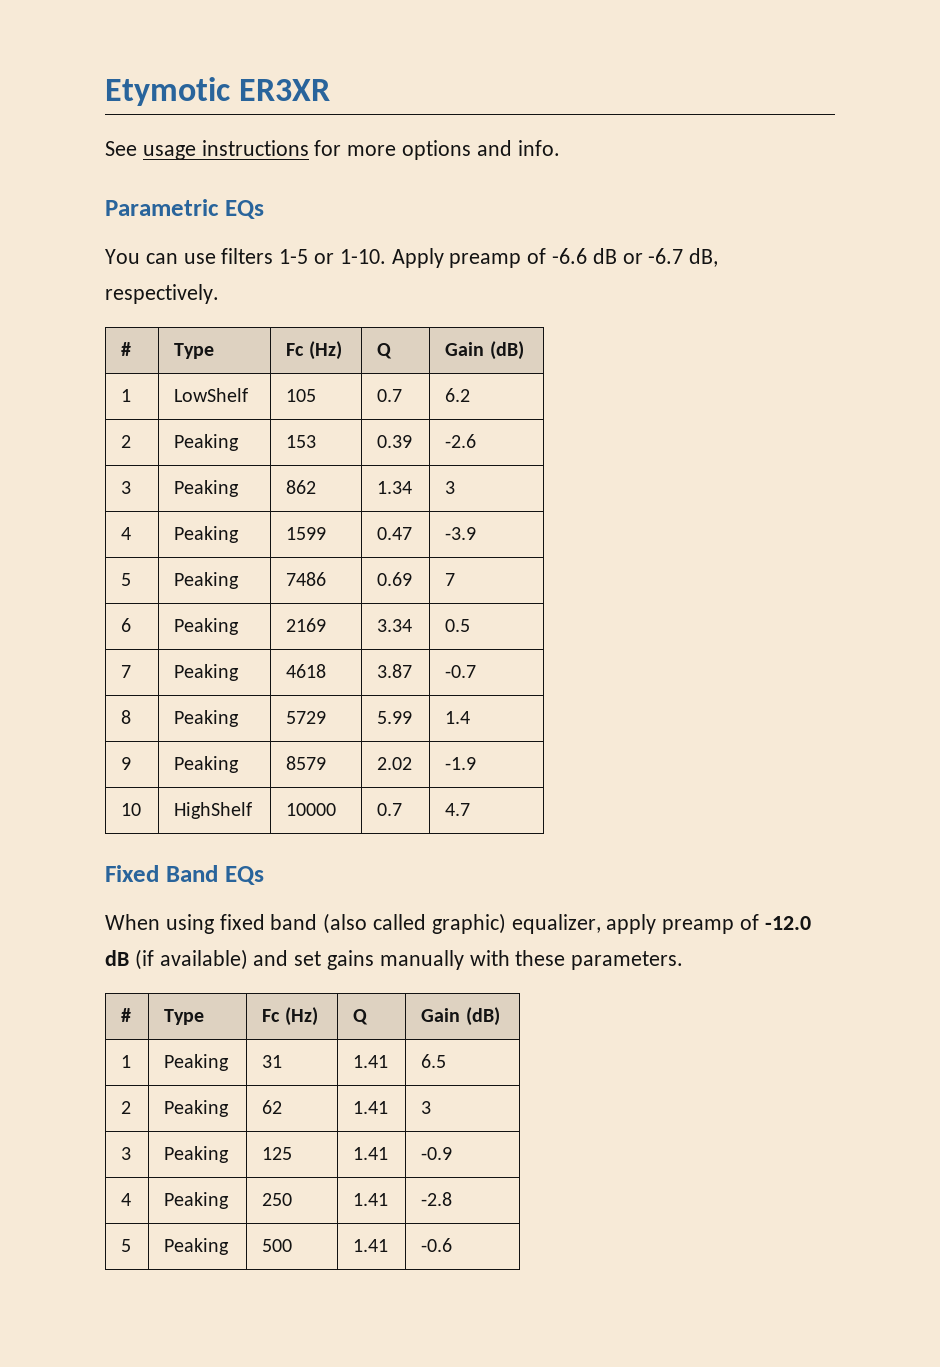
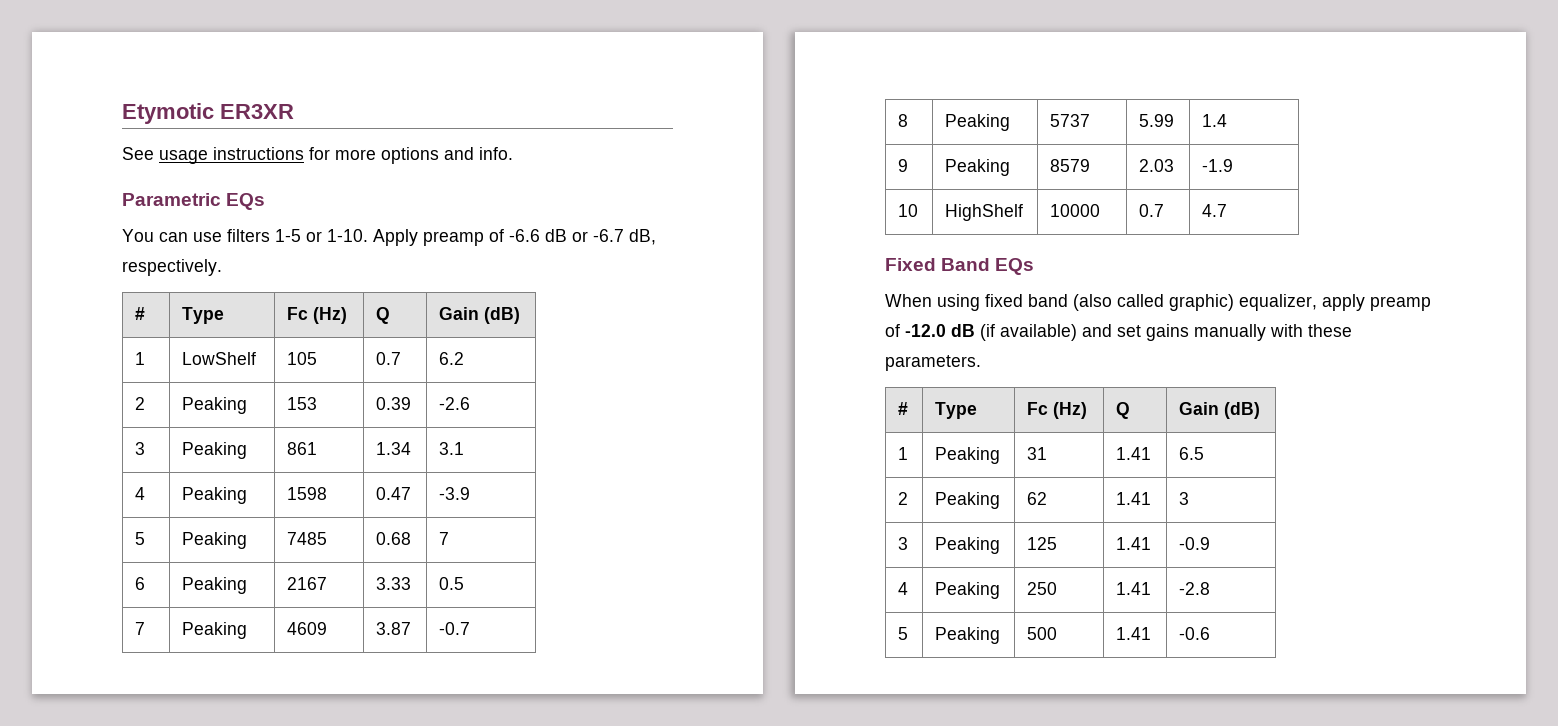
[286,480,317,494] 862 -> [287,442,318,455] 861
[445,481,456,494] [121,527,132,540] [174,526,240,543] [286,527,327,540] 3 // 4 | Peaking | 1599 -> [439,442,465,455] [135,487,146,500] [182,487,248,504] [287,487,328,500] 3.1 // 4 | Peaking | 1598
[286,572,327,586] [377,572,413,586] 7486 | 0.69 -> [287,532,328,545] [376,532,412,545] 7485 | 0.68
[286,618,327,632] [377,619,413,632] 2169 | 3.34 -> [287,577,328,590] [376,577,412,590] 2167 | 3.33
[286,664,327,678] 4618 -> [287,622,328,635] 4609
[286,711,327,724] 5729 -> [1050,114,1091,127] 5737
[377,757,413,770] 2.02 -> [1139,159,1175,172] 2.03

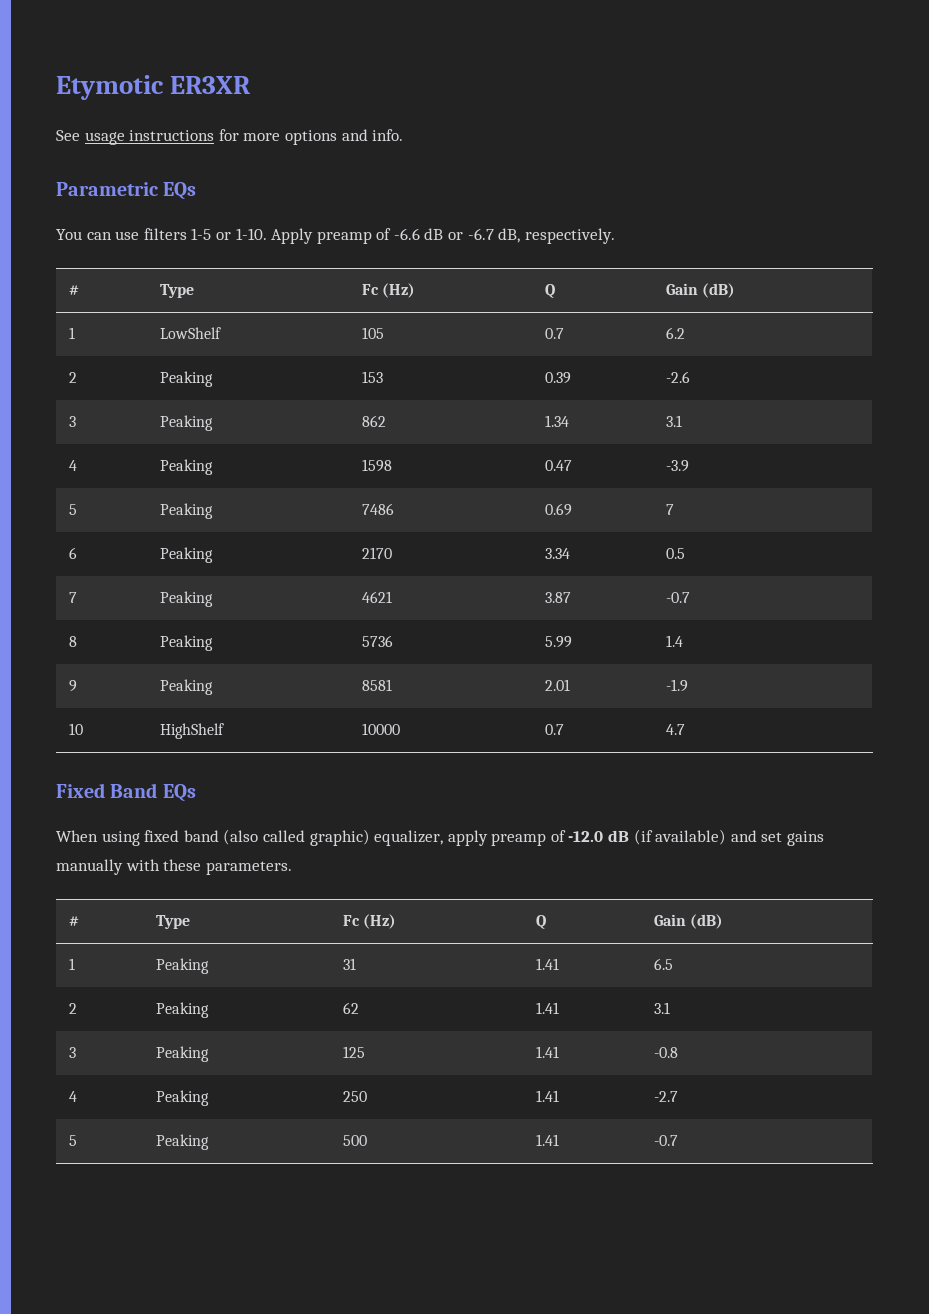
[287,442,318,455] 861 -> [361,415,386,427] 862
[287,532,328,545] [376,532,412,545] 7485 | 0.68 -> [361,503,394,515] [544,503,572,516] 7486 | 0.69
[287,577,328,590] [376,577,412,590] 2167 | 3.33 -> [361,547,392,559] [544,548,570,559] 2170 | 3.34
[287,622,328,635] 4609 -> [361,591,392,603] 4621
[1050,114,1091,127] 5737 -> [361,635,393,647] 5736
[1050,159,1091,172] [1139,159,1175,172] 8579 | 2.03 -> [361,679,392,691] [544,679,570,691] 8581 | 2.01
[1179,492,1190,505] 3 -> [653,1002,670,1014] 3.1
[1179,537,1211,550] -0.9 -> [653,1047,678,1058] -0.8
[1179,582,1211,595] -2.8 -> [653,1091,678,1102] -2.7
[1179,627,1211,640] -0.6 -> [653,1135,678,1146] -0.7

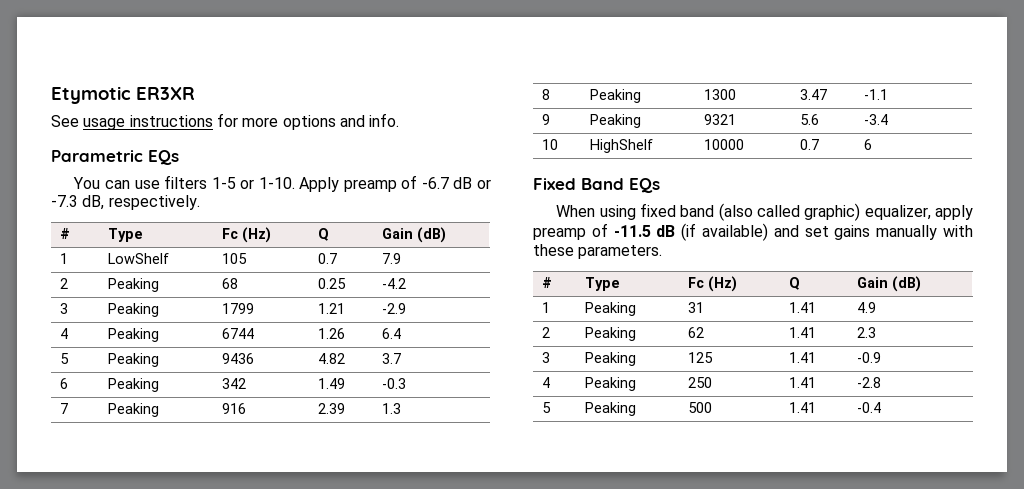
[393,228,420,240] -6.6 -> [421,177,449,189] -6.7
[467,228,494,240] -6.7 -> [51,195,78,207] -7.3
[665,327,685,339] [68,372,77,383] [159,371,213,387] [361,371,383,383] [544,372,571,384] [665,371,690,383] [68,416,76,427] [159,415,213,431] [361,415,386,427] [544,415,569,427] [665,415,682,427] [68,460,77,471] [159,459,213,475] [361,459,392,472] [544,460,572,471] [665,460,689,472] [68,504,77,515] [159,503,213,519] [361,503,394,515] [544,503,572,516] [665,504,674,515] 6.2 // 2 | Peaking | 153 | 0.39 | -2.6 // 3 | Peaking | 862 | 1.34 | 3.1 // 4 | Peaking | 1598 | 0.47 | -3.9 // 5 | Peaking | 7486 | 0.69 | 7 -> [382,253,402,264] [60,278,69,289] [108,278,160,292] [222,278,239,289] [318,278,347,289] [382,278,407,289] [60,303,69,314] [108,303,160,317] [222,303,255,314] [318,303,346,314] [382,303,407,314] [60,328,69,339] [108,328,160,342] [222,328,255,339] [318,328,346,339] [382,328,402,339] [60,353,70,364] [108,353,160,367] [222,353,255,364] [318,353,346,364] [382,353,402,364] 7.9 // 2 | Peaking | 68 | 0.25 | -4.2 // 3 | Peaking | 1799 | 1.21 | -2.9 // 4 | Peaking | 6744 | 1.26 | 6.4 // 5 | Peaking | 9436 | 4.82 | 3.7
[361,547,392,559] [544,548,570,559] [665,548,685,559] 2170 | 3.34 | 0.5 -> [222,378,247,389] [318,378,346,389] [382,378,407,389] 342 | 1.49 | -0.3
[361,591,392,603] [544,592,571,603] [665,592,690,603] 4621 | 3.87 | -0.7 -> [222,403,247,414] [318,403,346,414] [382,403,402,414] 916 | 2.39 | 1.3
[361,635,393,647] [544,636,572,648] [665,635,683,647] 5736 | 5.99 | 1.4 -> [704,89,737,100] [800,89,828,100] [864,89,889,100] 1300 | 3.47 | -1.1
[361,679,392,691] [544,679,570,691] [665,679,688,692] 8581 | 2.01 | -1.9 -> [704,114,737,125] [800,114,820,125] [864,114,889,125] 9321 | 5.6 | -3.4
[665,724,685,735] 4.7 -> [864,139,873,150] 6
[568,831,604,842] -12.0 -> [613,225,651,237] -11.5
[653,958,673,970] 6.5 -> [857,302,877,313] 4.9
[653,1002,670,1014] 3.1 -> [857,327,877,338] 2.3
[653,1047,678,1058] -0.8 -> [857,352,882,363] -0.9
[653,1091,678,1102] -2.7 -> [857,377,882,388] -2.8
[653,1135,678,1146] -0.7 -> [857,402,882,413] -0.4

